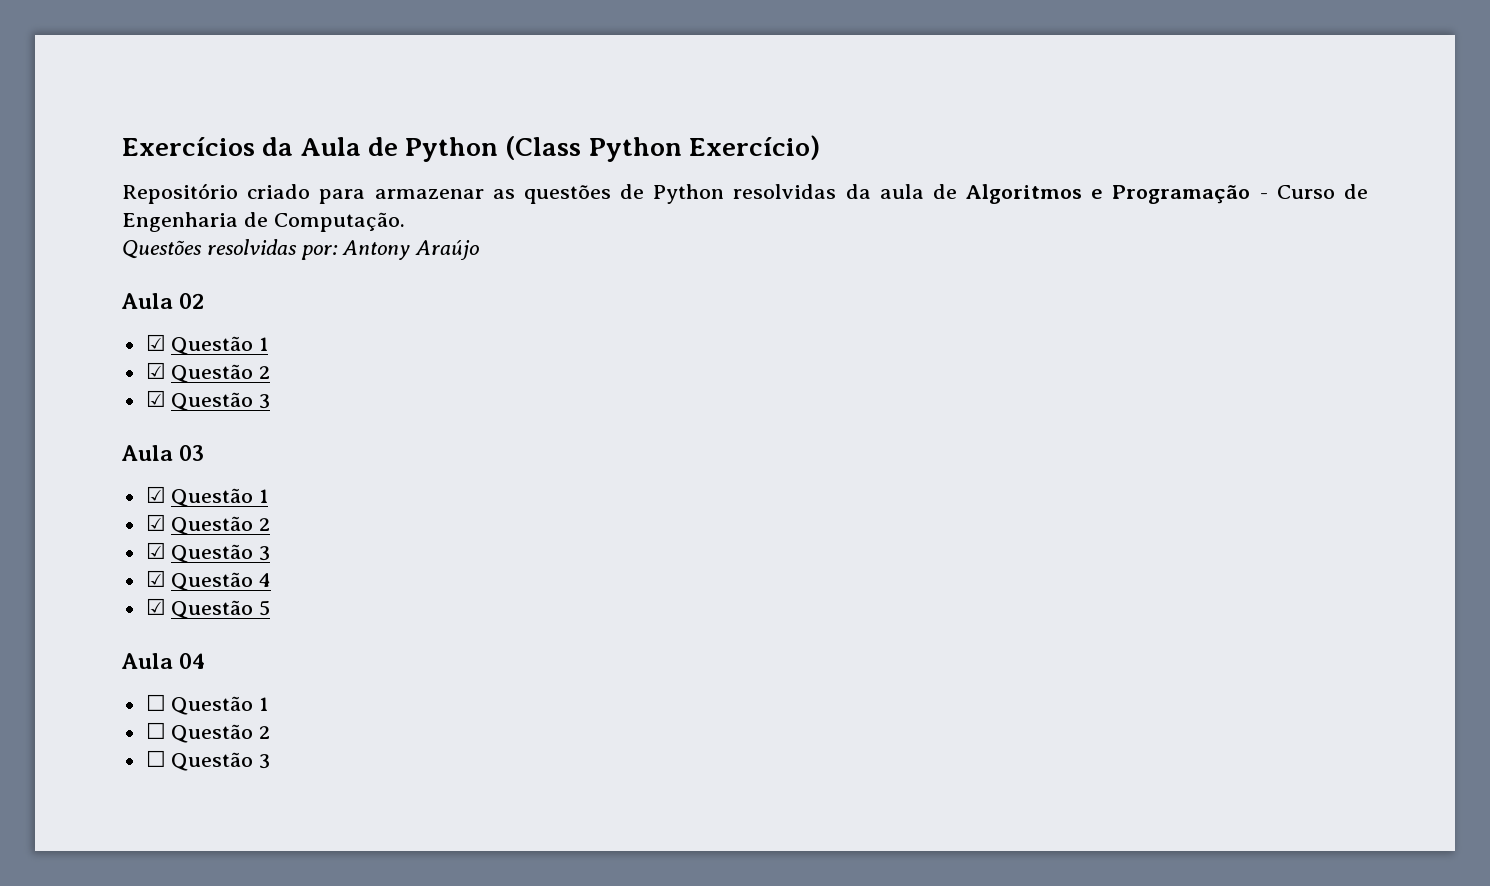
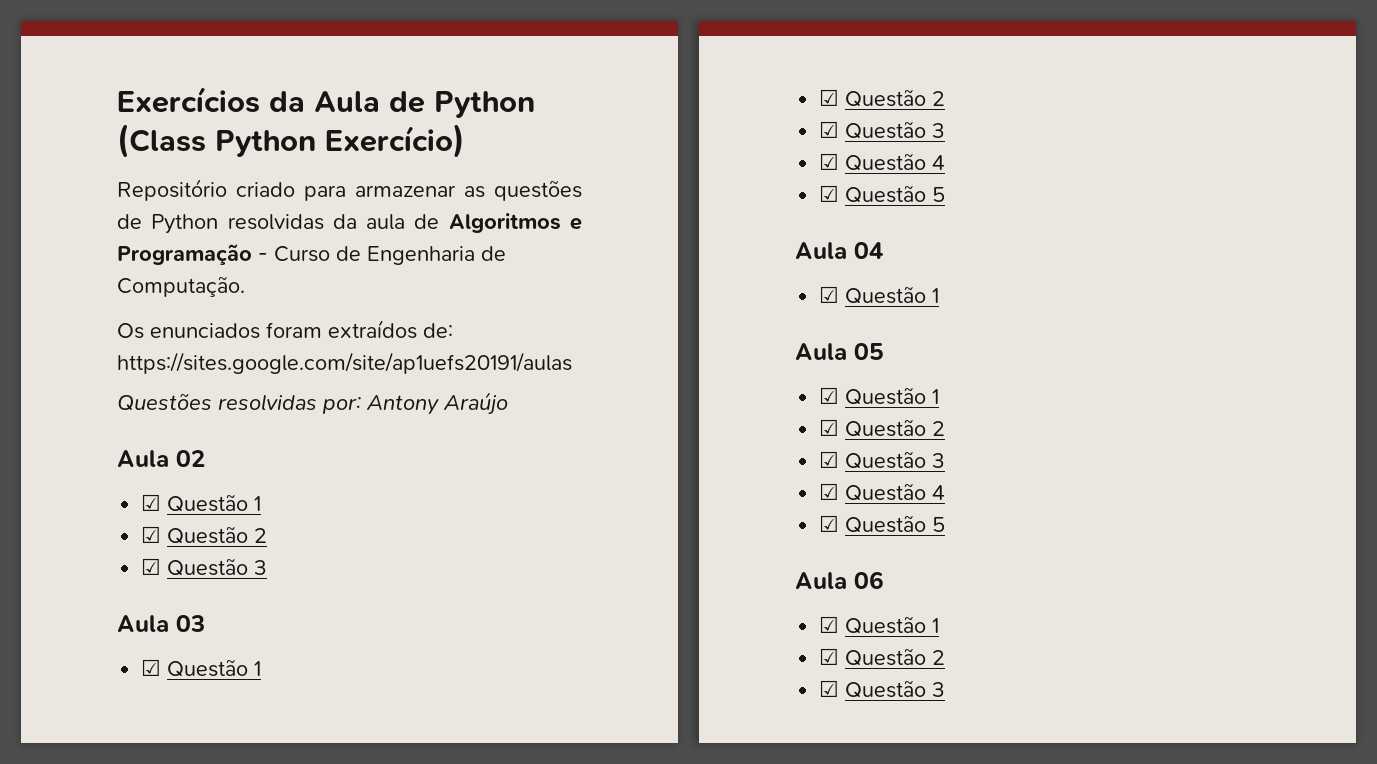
(405, 222) none -> [117,320,453,339] [117,352,572,374] // Os enunciados foram extraídos de: https://sites.google.com/site/ap1uefs20191/aulas
[145,694,269,715] [145,722,271,743] [145,750,271,771] ☐ Questão 1 // ☐ Questão 2 // ☐ Questão 3 -> [819,286,940,304] [795,343,884,360] [819,387,940,405] [819,419,946,437] [819,451,946,469] [819,483,946,501] [819,515,946,533] [795,571,884,589] [819,616,940,634] [819,648,946,666] [819,680,946,698] ☑ Questão 1 // Aula 05 // ☑ Questão 1 // ☑ Questão 2 // ☑ Questão 3 // ☑ Questão 4 // ☑ Questão 5 // Aula 06 // ☑ Questão 1 // ☑ Questão 2 // ☑ Questão 3

